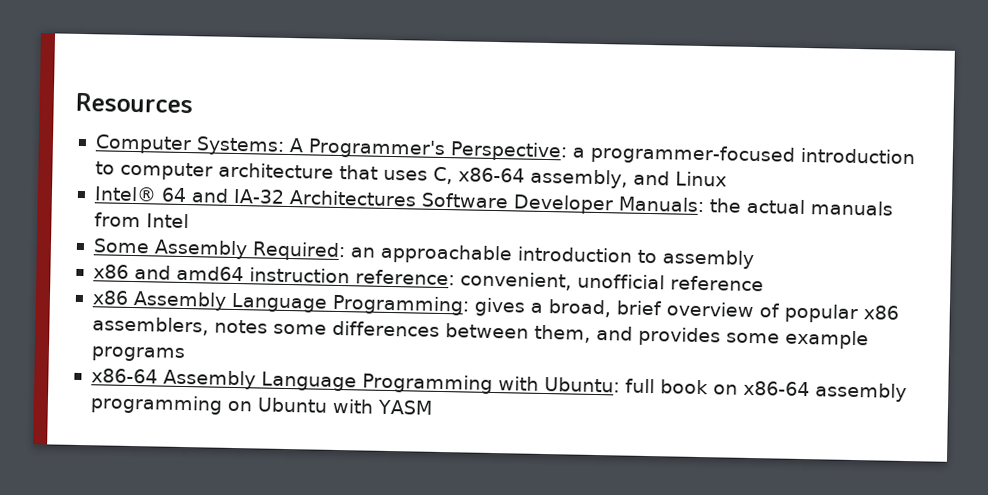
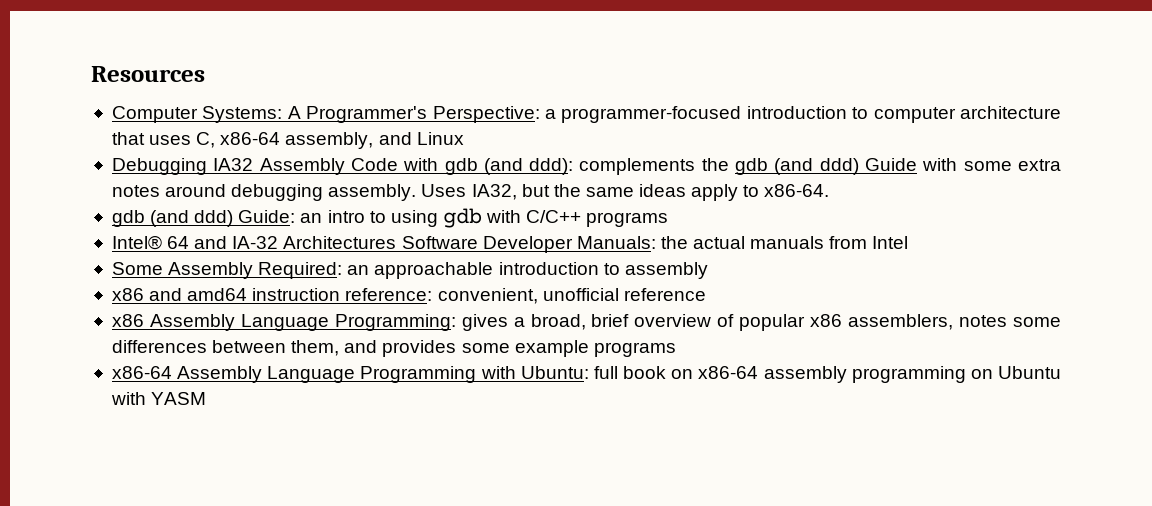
(727, 179) none -> [111,158,1062,175] [111,184,830,201] [111,208,669,228] // Debugging IA32 Assembly Code with gdb (and ddd): complements the gdb (and ddd) Guide with some extra notes around debugging assembly. Uses IA32, but the same ideas apply to x86-64. // gdb (and ddd) Guide: an intro to using gdb with C/C++ programs

